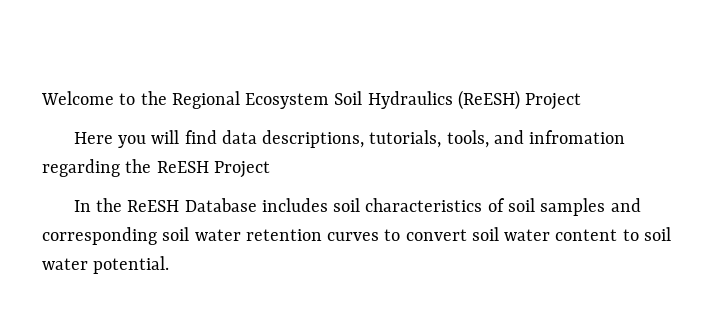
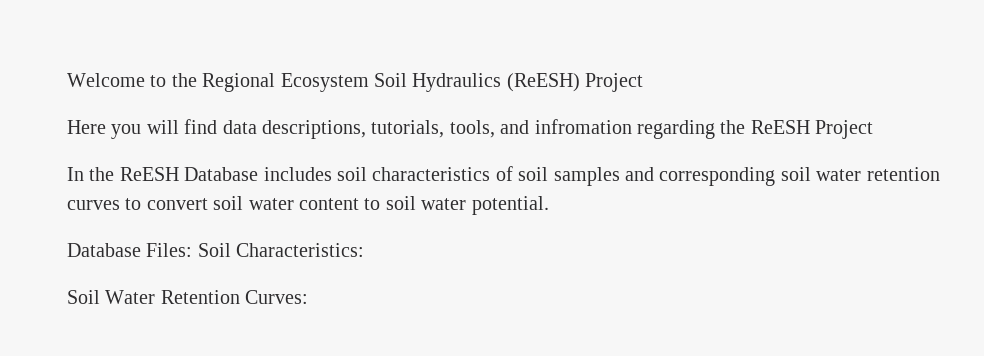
(170, 265) none -> [67,243,365,257] [67,290,309,304] // Database Files: Soil Characteristics: // Soil Water Retention Curves:

